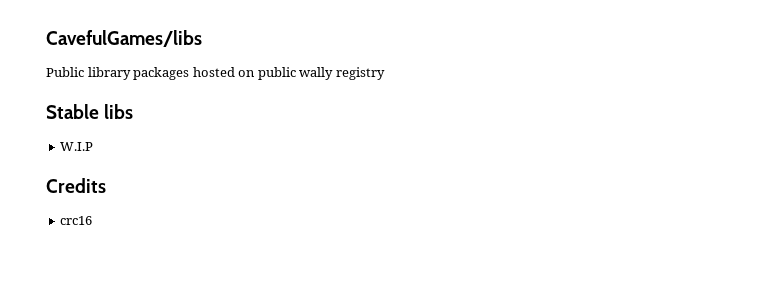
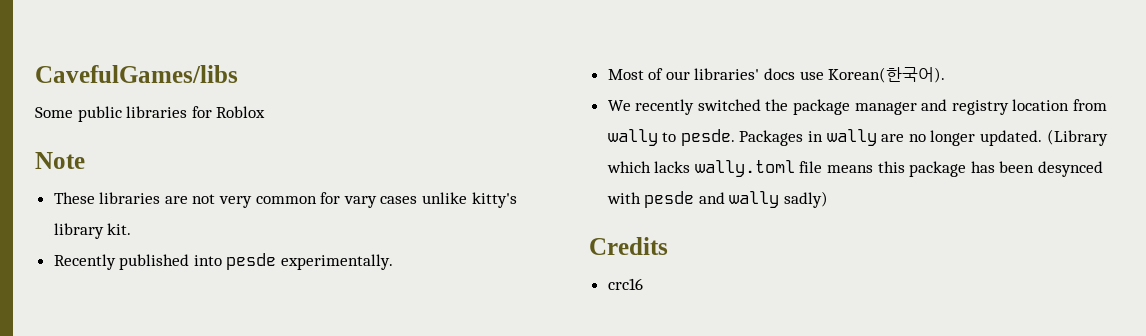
[46,67,385,80] [46,104,134,119] [60,142,94,151] Public library packages hosted on public wally registry // Stable libs // W.I.P -> [35,106,266,122] [35,152,85,169] [53,192,517,208] [53,223,132,239] [53,253,394,270] [607,67,946,83] [607,99,1108,115] [607,129,1108,146] [606,160,1104,177] [606,191,829,208] Some public libraries for Roblox // Note // These libraries are not very common for vary cases unlike kitty's library kit. // Recently published into pesde experimentally. // Most of our libraries' docs use Korean(한국어). // We recently switched the package manager and registry location from wally to pesde. Packages in wally are no longer updated. (Library which lacks wally.toml file means this package has been desynced with pesde and wally sadly)

